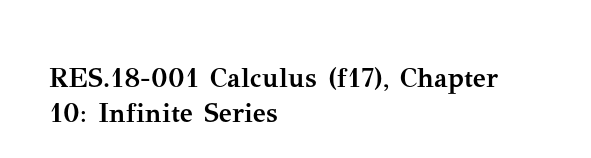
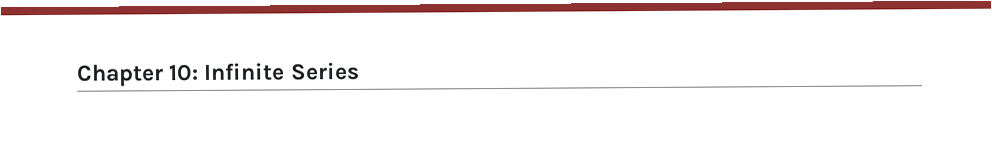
[49,67,389,91] RES.18-001 Calculus (f17), -> (76, 75) none

